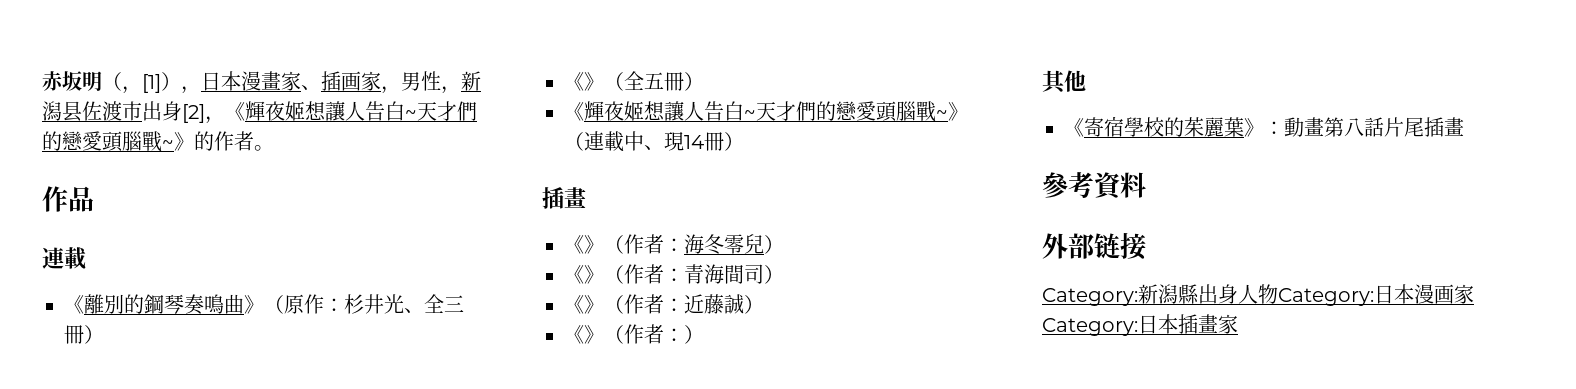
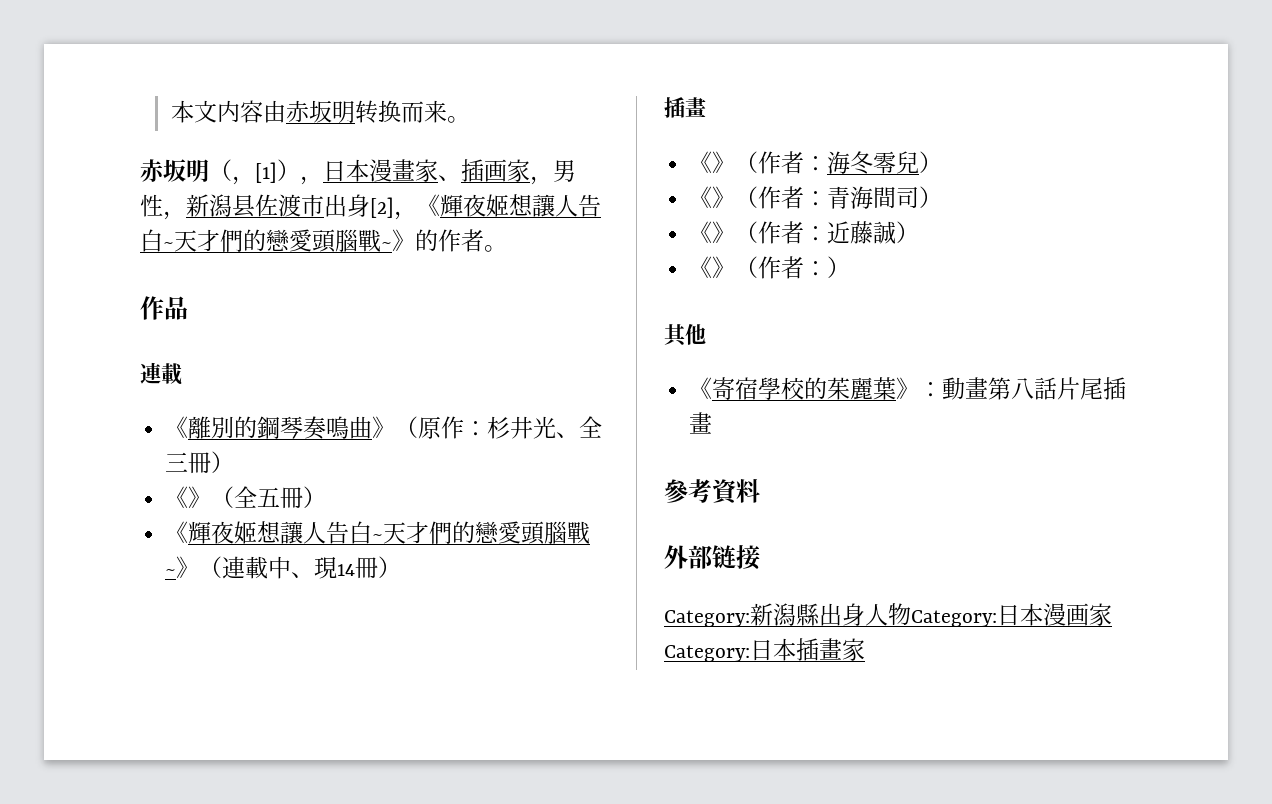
(42, 81) none -> [170,100,470,124] 本文内容由赤坂明转换而来。 //

